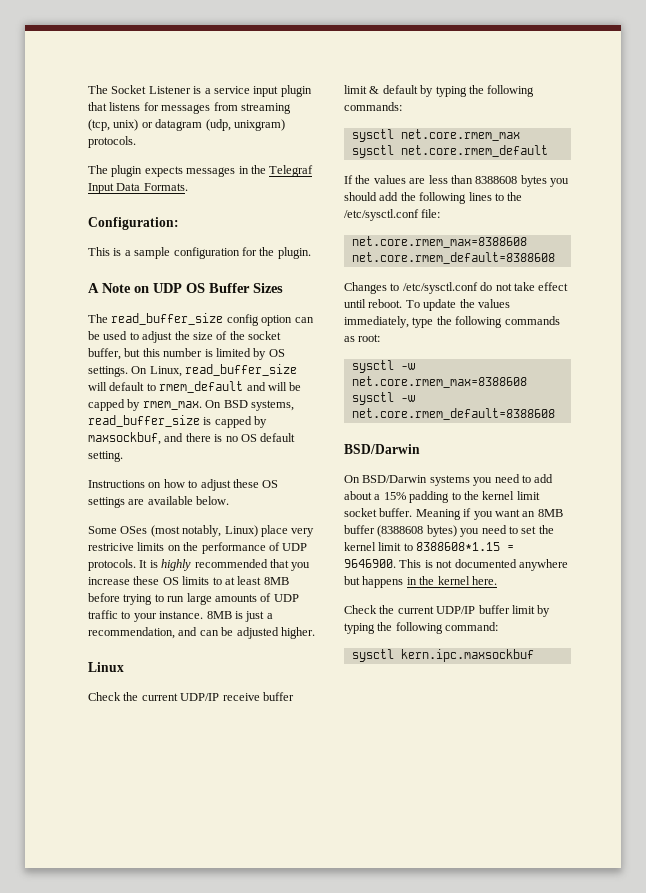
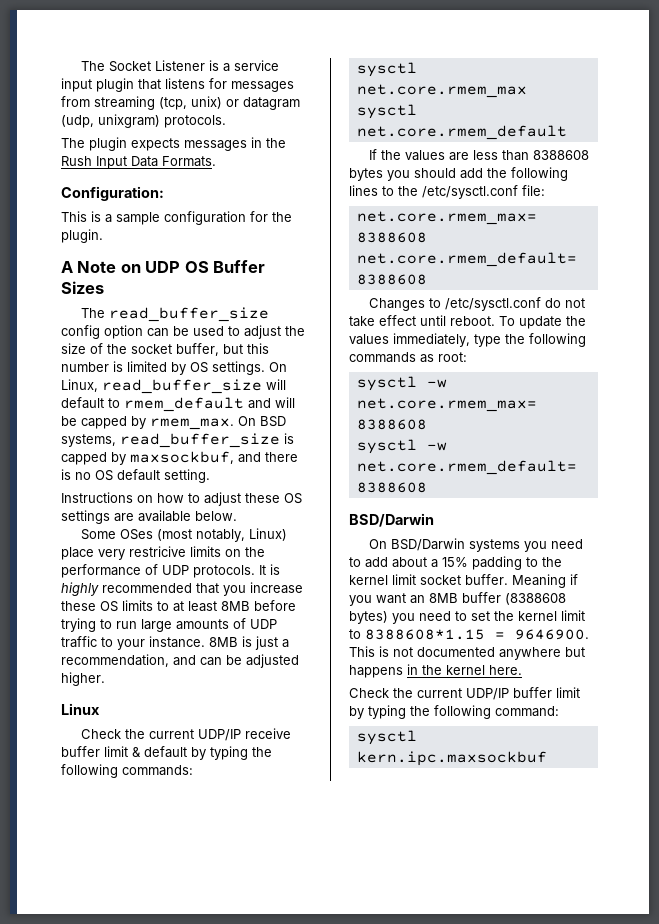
[269,165,314,177] Telegraf -> [61,156,92,166] Rush

